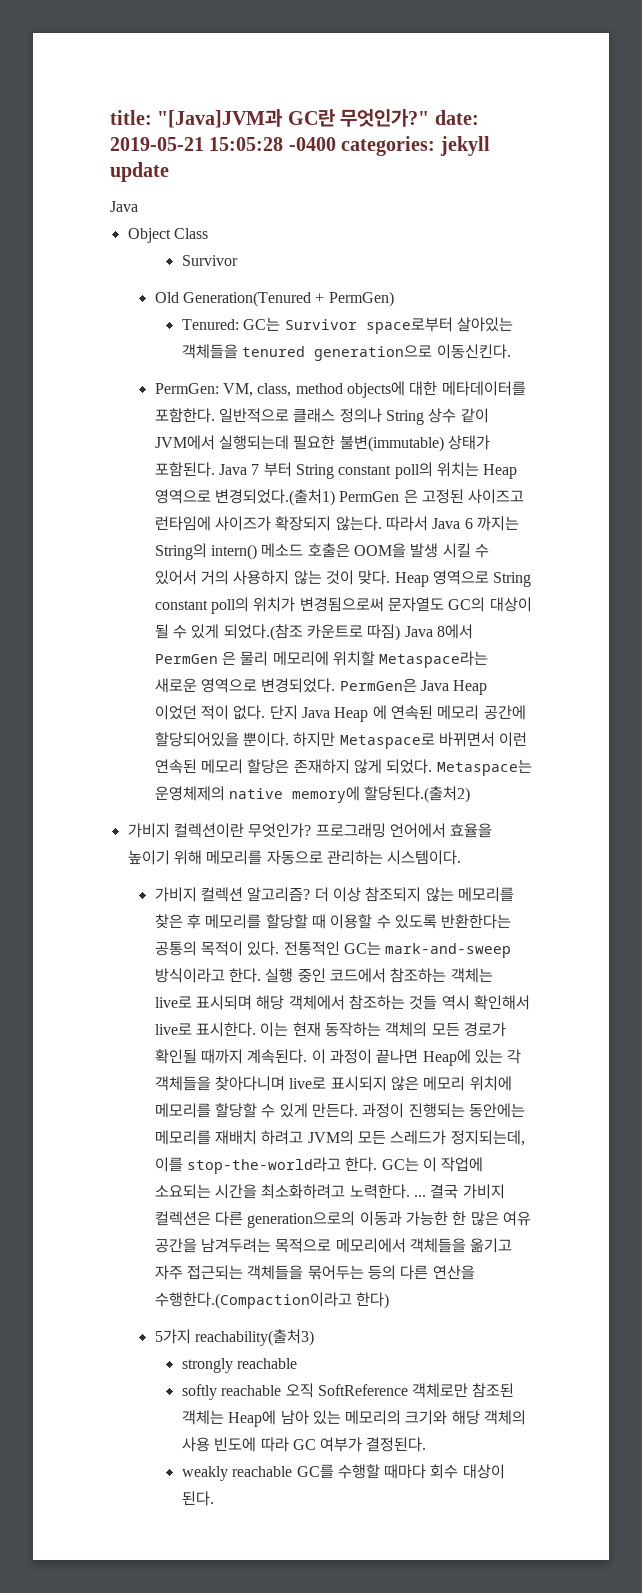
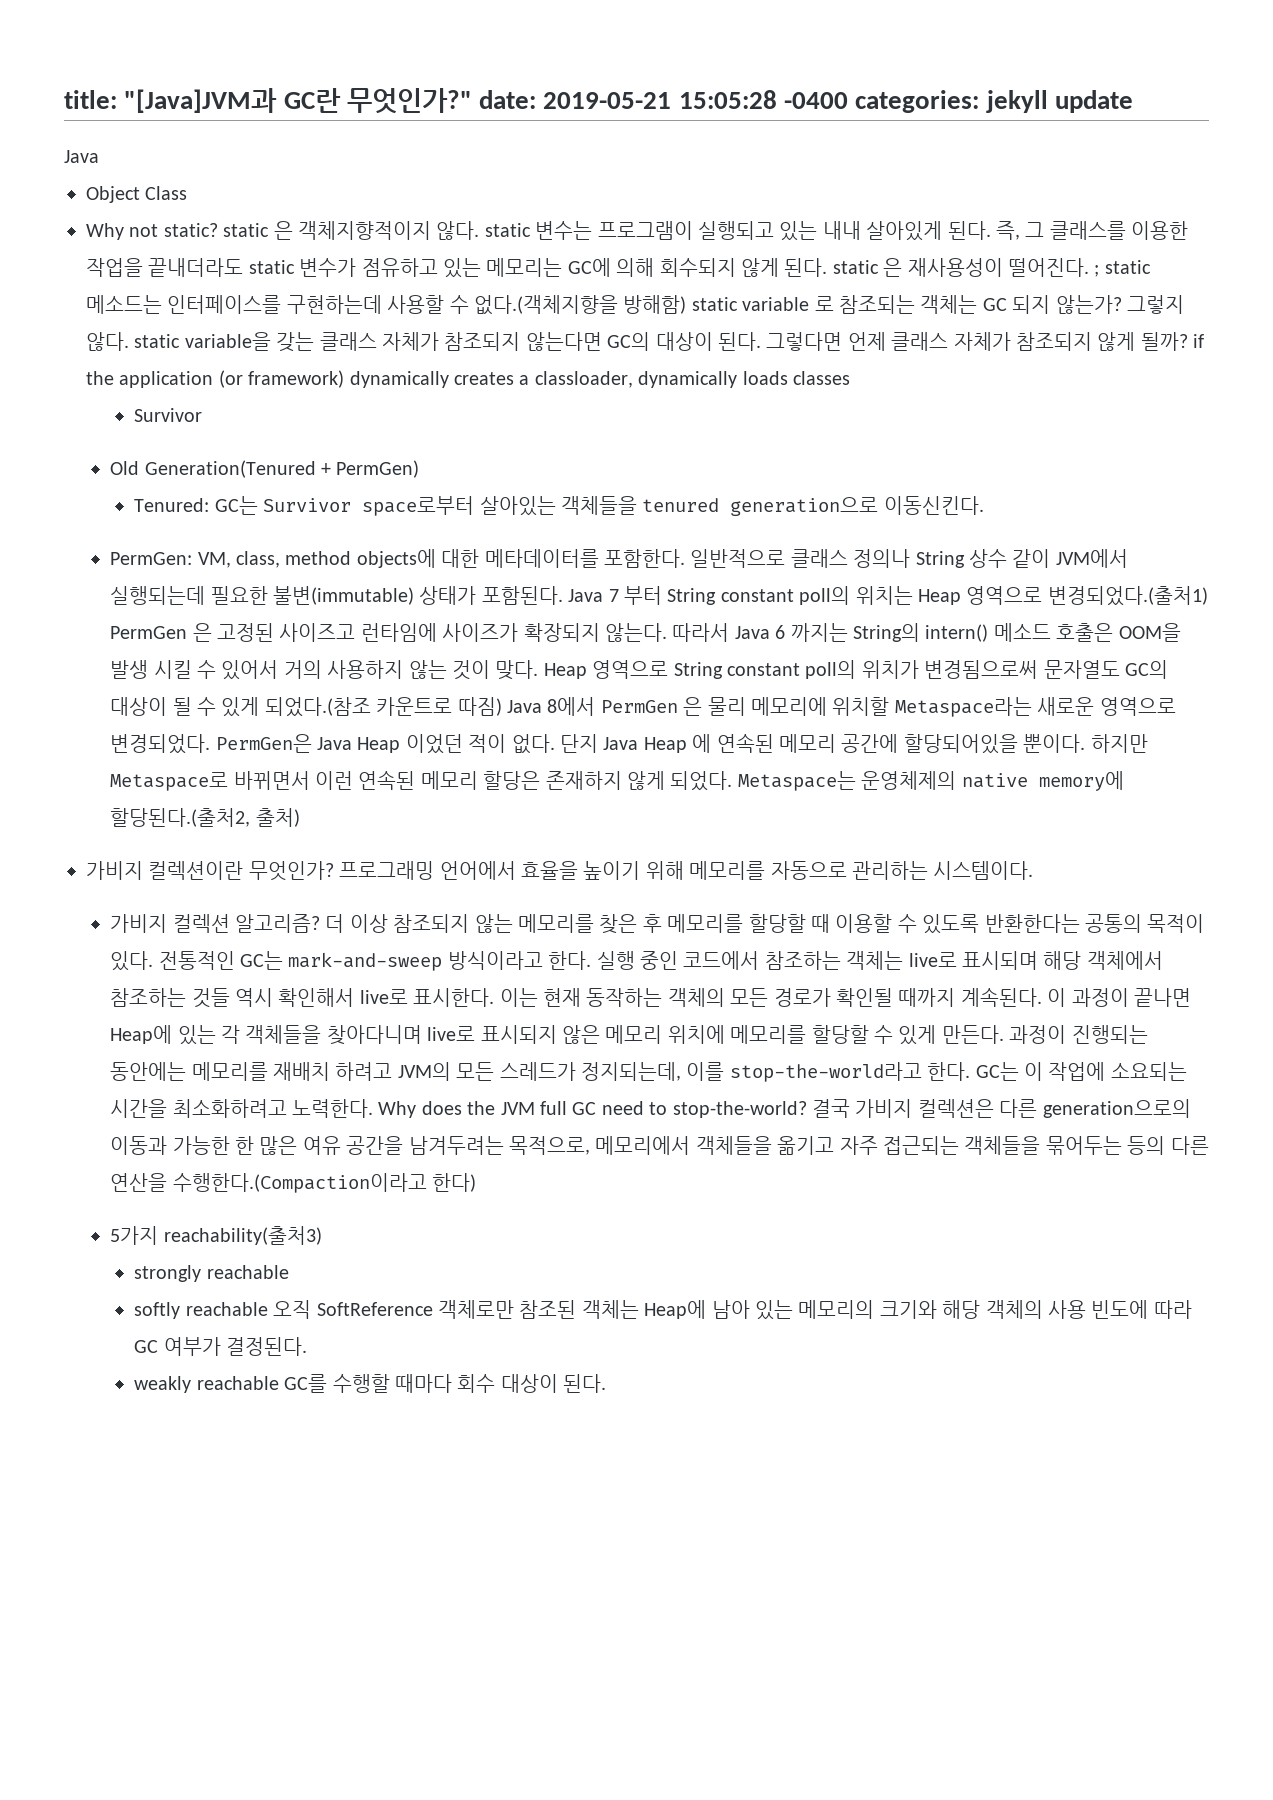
(208, 233) none -> [86,221,1189,241] [86,258,1151,278] [86,295,1184,315] [86,332,1205,352] [86,370,850,388] // Why not static? static 은 객체지향적이지 않다. static 변수는 프로그램이 실행되고 있는 내내 살아있게 된다. 즉, 그 클래스를 이용한 작업을 끝내더라도 static 변수가 점유하고 있는 메모리는 GC에 의해 회수되지 않게 된다. static 은 재사용성이 떨어진다. ; static 메소드는 인터페이스를 구현하는데 사용할 수 없다.(객체지향을 방해함) static variable 로 참조되는 객체는 GC 되지 않는가? 그렇지 않다. static variable을 갖는 클래스 자체가 참조되지 않는다면 GC의 대상이 된다. 그렇다면 언제 클래스 자체가 참조되지 않게 될까? if the application (or framework) dynamically creates a classloader, dynamically loads classes
[364,786,471,803] 할당된다.(출처2) -> [110,808,300,827] 할당된다.(출처2, 출처)
[414,1195,427,1197] ... -> [378,1101,807,1118] Why does the JVM full GC need to stop-the-world?
[275,1238,332,1253] 목적으로 -> [508,1136,590,1155] 목적으로,

